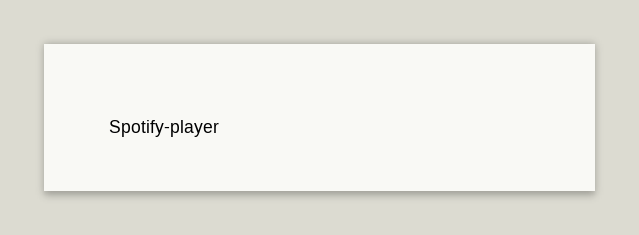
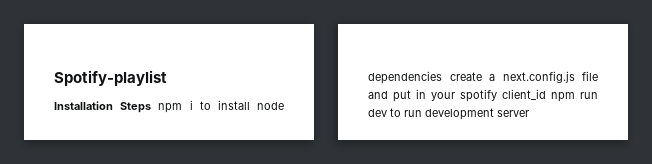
[109,120,219,137] Spotify-player -> [54,70,167,86] [54,100,284,113] [368,71,598,84] [368,89,598,102] [368,108,529,120] Spotify-playlist // Installation Steps npm i to install node dependencies create a next.config.js file and put in your spotify client_id npm run dev to run development server

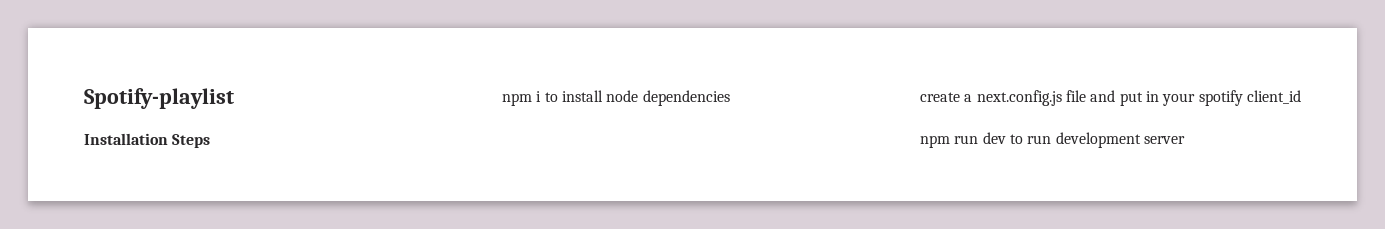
(152, 107) none -> (211, 141) //
(442, 77) none -> (730, 98) //
(546, 94) none -> (1301, 97) //

